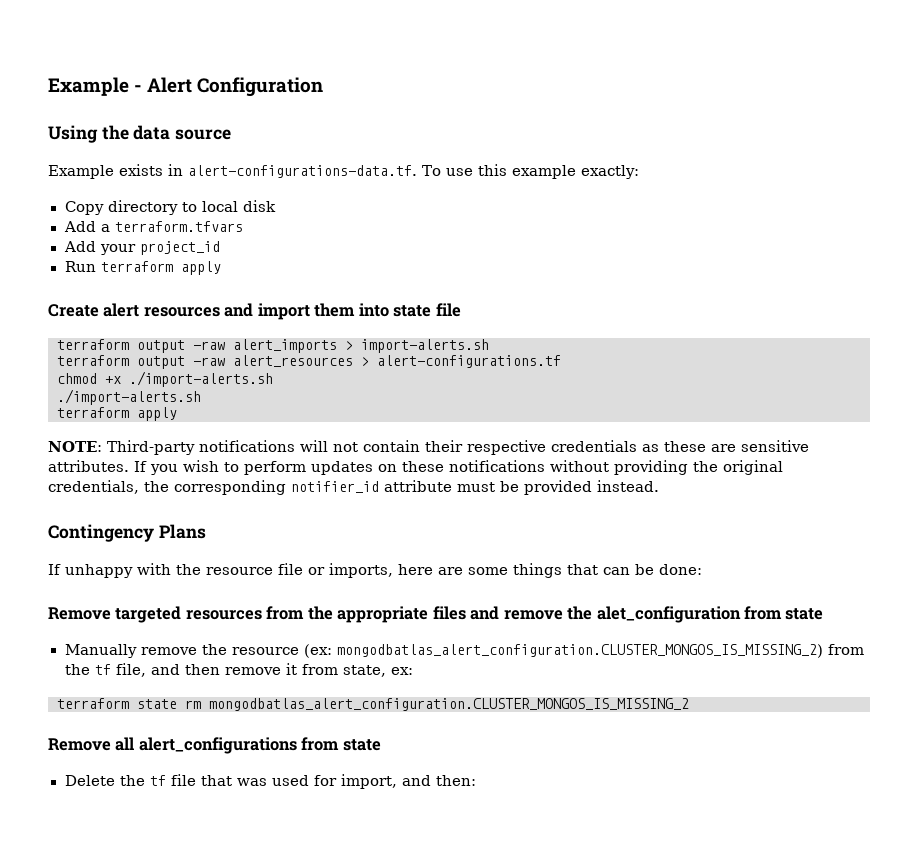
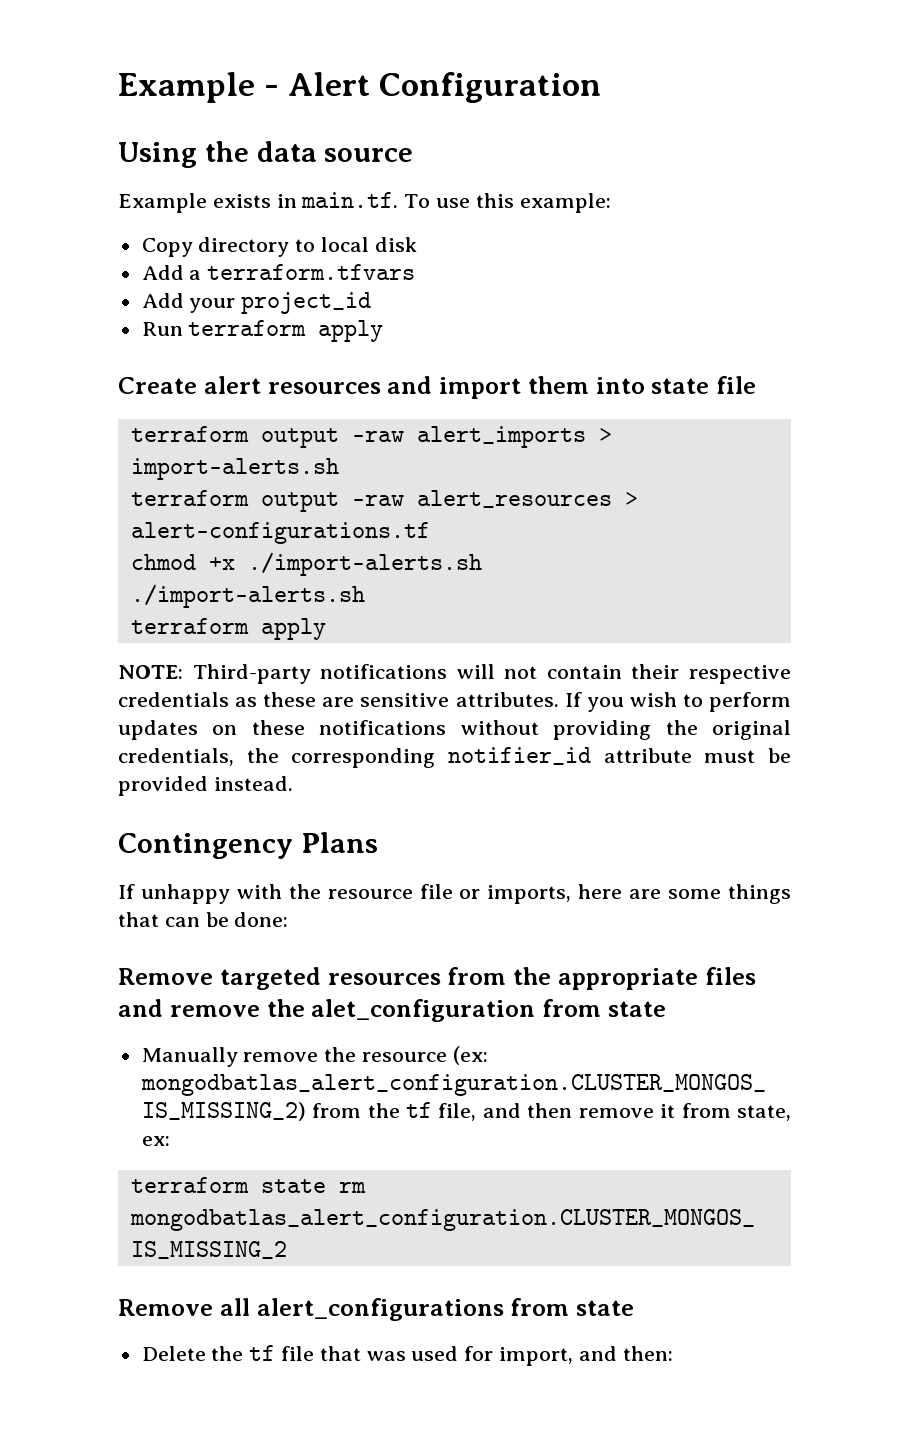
[188,165,417,178] alert-configurations-data.tf. -> [301,192,399,208] main.tf.
[511,165,639,179] example exactly: -> [519,193,611,213] example:

